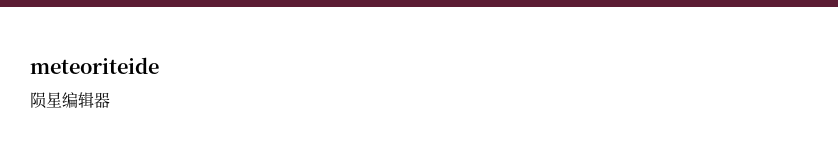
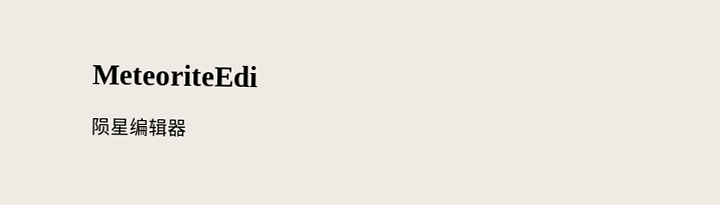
[30,57,159,74] meteoriteide -> [92,63,258,88] MeteoriteEdi

